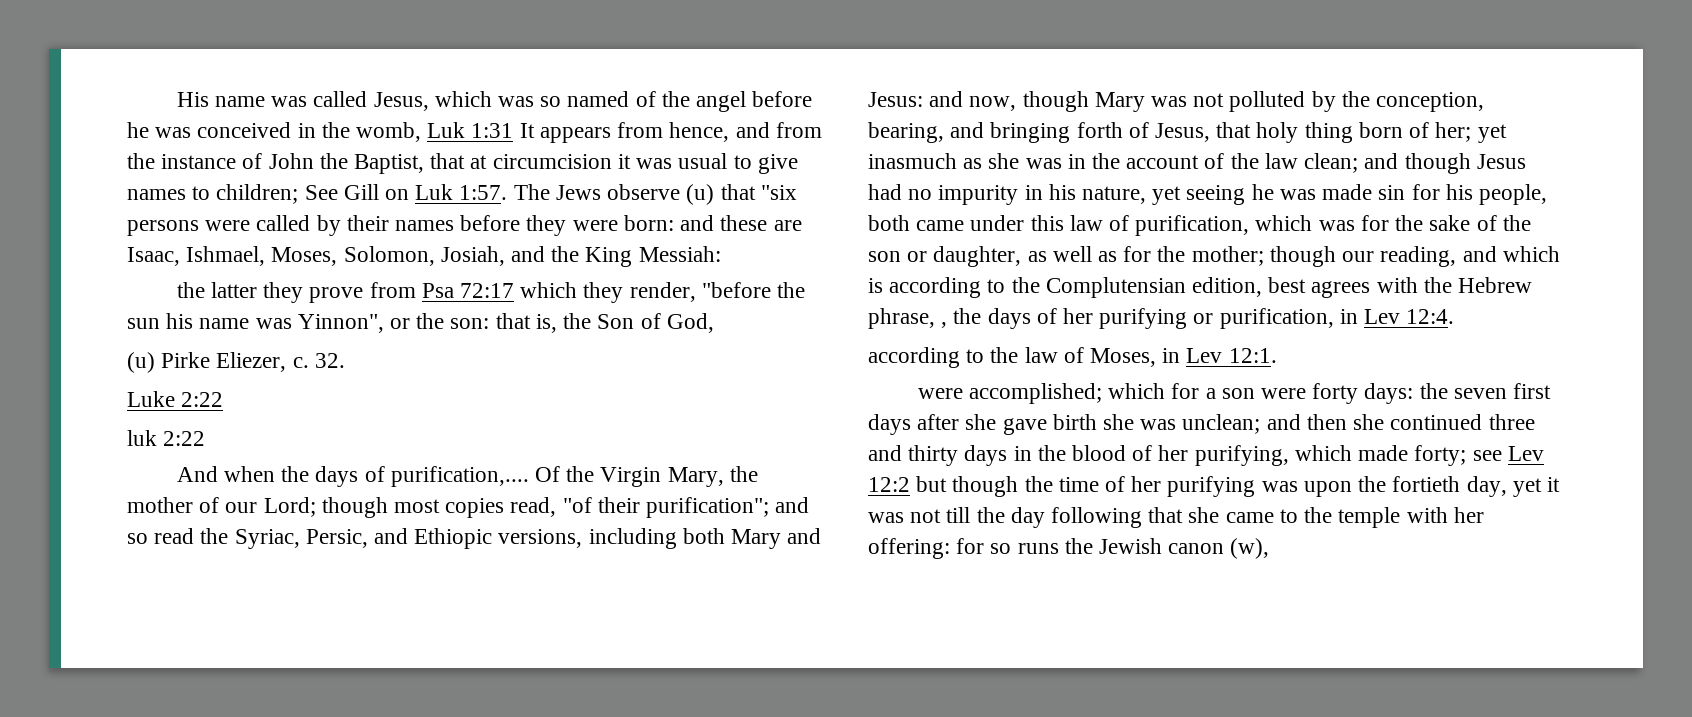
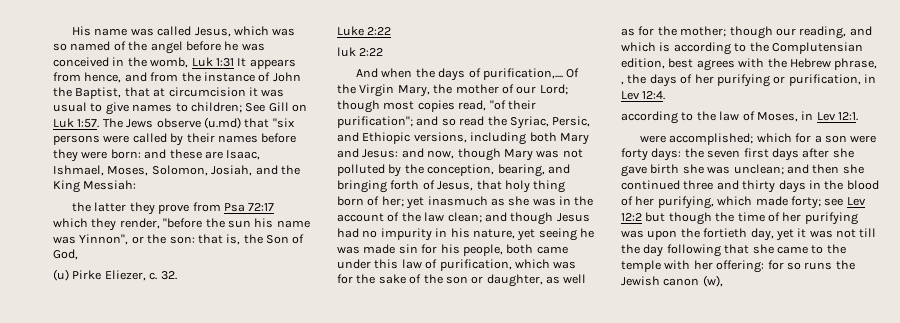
[686,184,715,205] (u) -> [203,117,241,129] (u.md)

